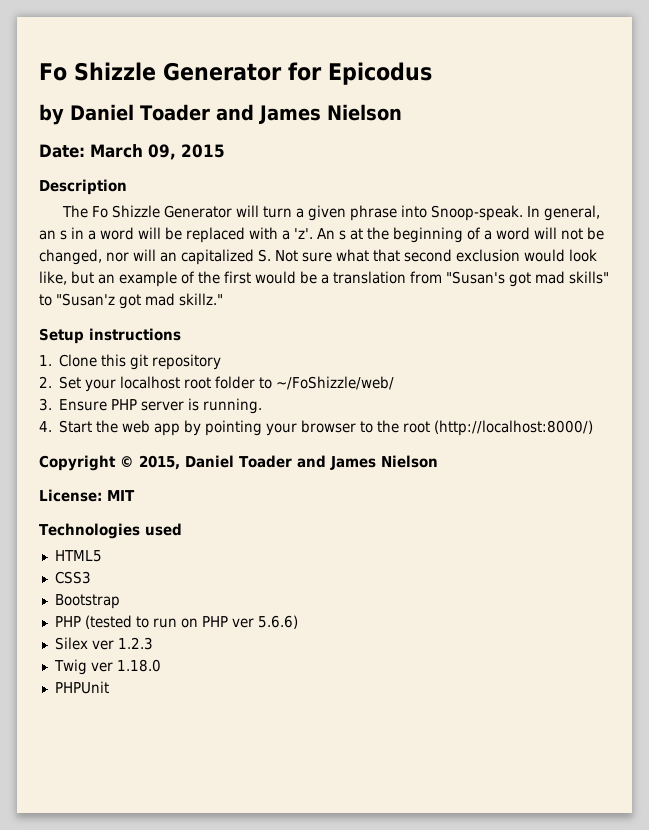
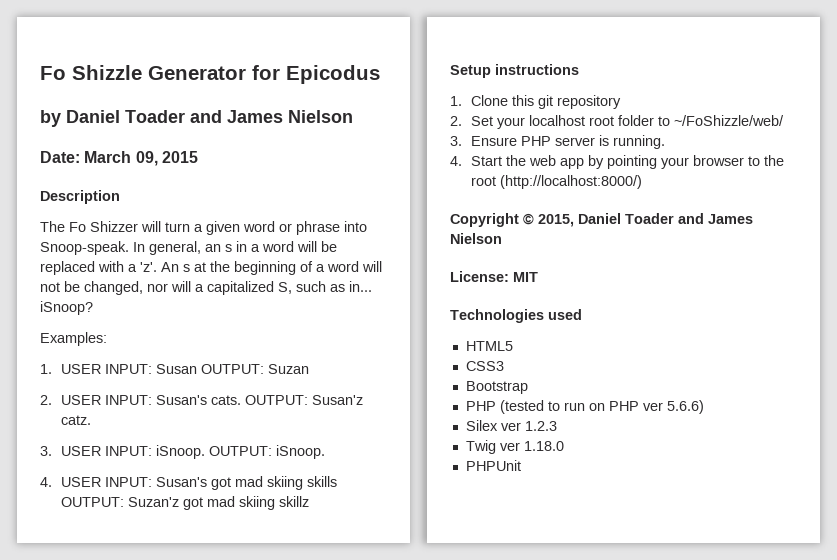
[111,205,232,218] Shizzle Generator -> [90,221,138,232] Shizzer
(346, 213) none -> [243,221,292,232] word or
[160,249,597,265] [39,271,609,287] [39,293,223,309] an capitalized S. Not sure what that second exclusion would look like, but an example of the first would be a translation from "Susan's got mad skills" to "Susan'z got mad skillz." -> [195,281,372,295] [40,301,93,315] [40,332,107,346] [40,364,309,374] [40,395,363,405] [60,415,91,425] [40,445,325,459] [40,476,337,490] [60,496,309,510] a capitalized S, such as in... iSnoop? // Examples: // 1. USER INPUT: Susan OUTPUT: Suzan // 2. USER INPUT: Susan's cats. OUTPUT: Susan'z catz. // 3. USER INPUT: iSnoop. OUTPUT: iSnoop. // 4. USER INPUT: Susan's got mad skiing skills OUTPUT: Suzan'z got mad skiing skillz

